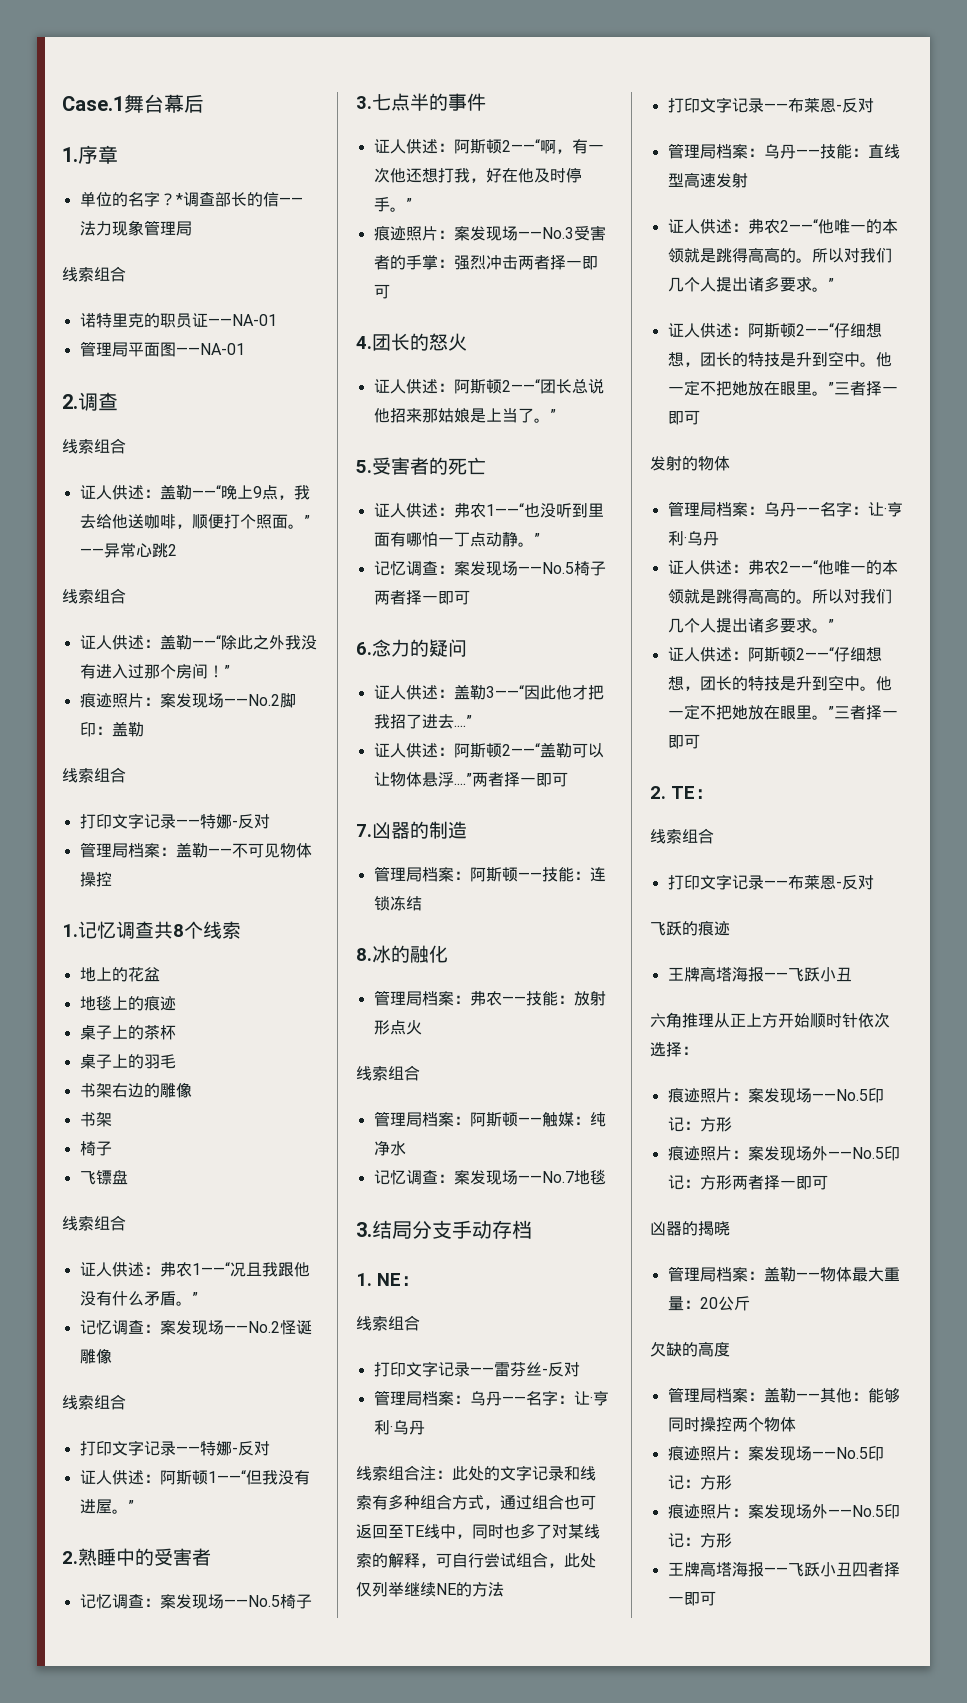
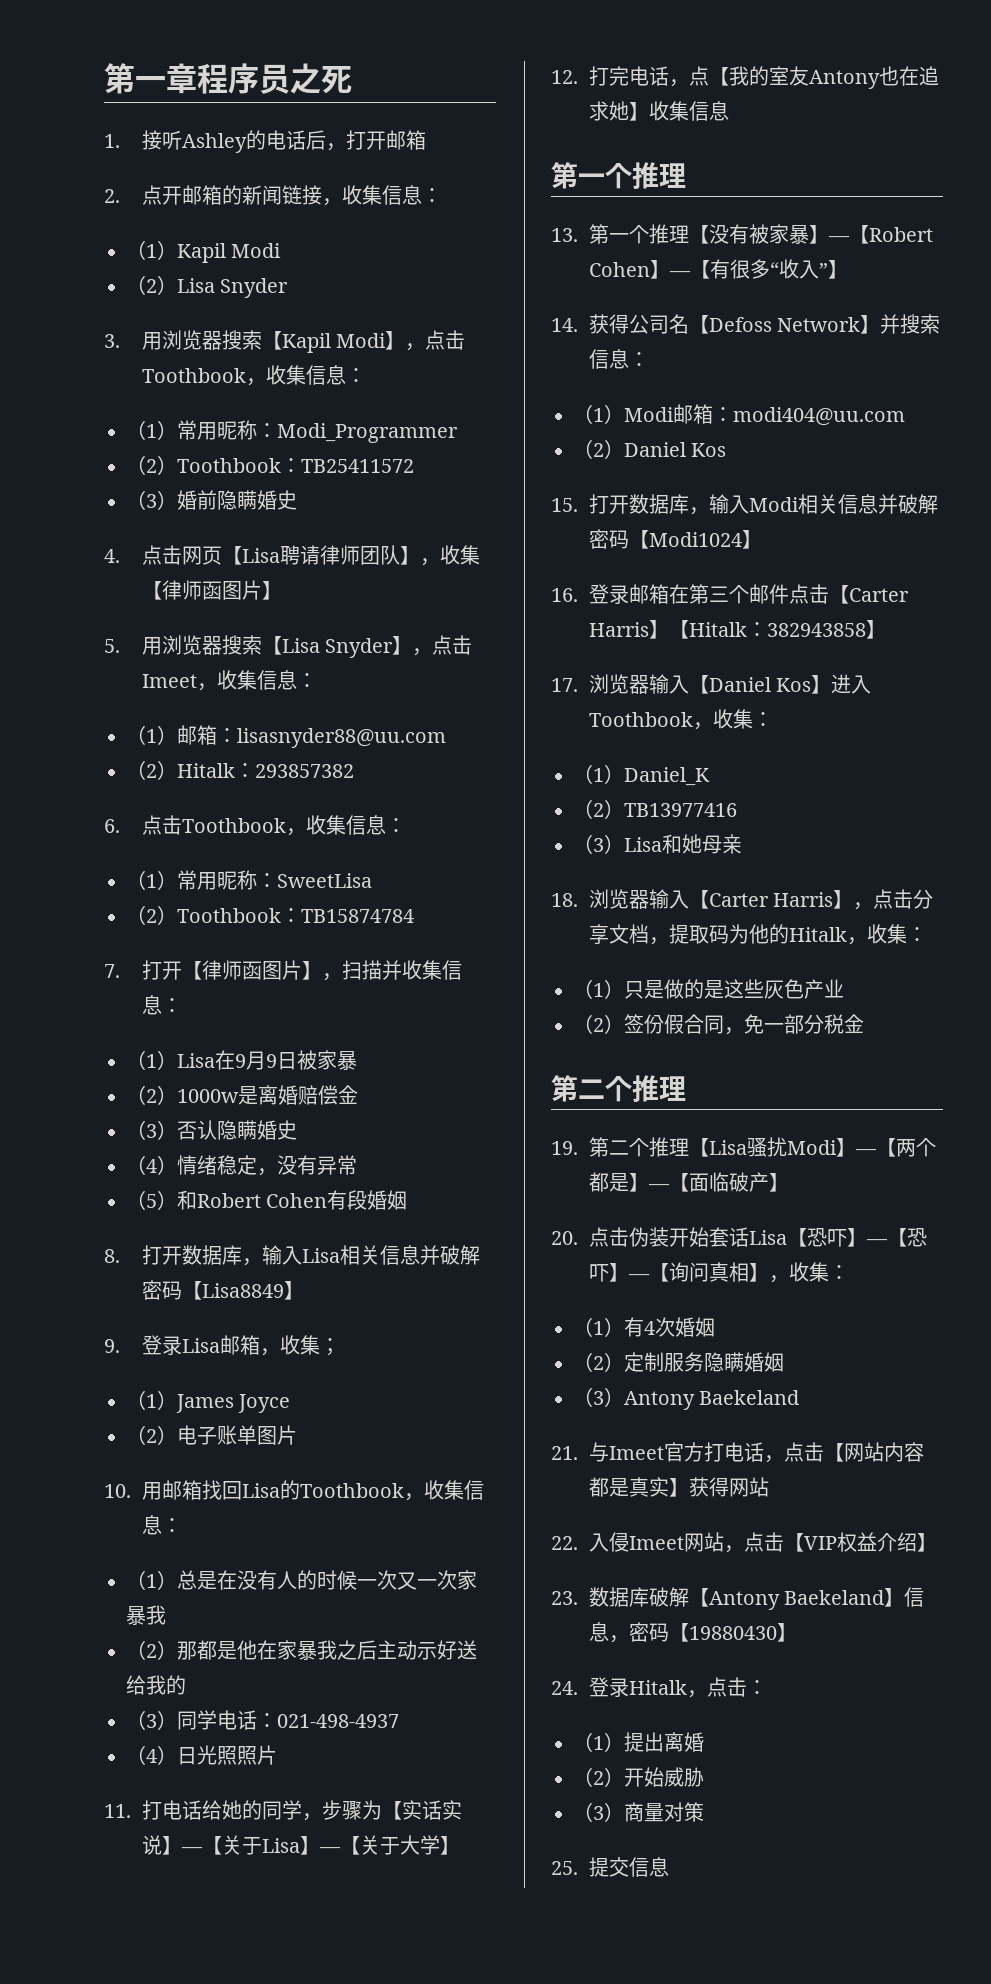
[62,94,204,113] [62,145,118,164] [79,191,303,207] [79,220,192,236] [62,266,126,282] [79,313,277,328] [79,341,245,357] [62,392,118,411] [62,438,126,454] [79,484,310,500] [79,513,310,529] [79,543,177,558] [62,588,126,604] [79,635,317,650] [79,663,230,679] [79,692,296,708] [79,722,144,737] [62,767,126,783] [79,813,270,829] [79,842,312,858] [79,872,112,887] [62,921,241,939] [79,967,160,982] [79,995,176,1011] [79,1025,176,1040] [79,1054,176,1069] [79,1083,192,1098] [79,1112,112,1127] [79,1141,112,1156] [79,1170,128,1185] [62,1215,126,1231] [79,1261,310,1277] [79,1291,198,1306] [79,1320,312,1335] [79,1349,112,1364] [62,1394,126,1410] [79,1440,270,1456] [79,1470,310,1485] [79,1499,134,1514] [62,1548,211,1566] [79,1594,312,1609] [356,93,486,111] [373,139,604,154] [373,167,582,183] [373,197,412,212] [373,225,606,241] [373,255,598,270] [373,284,390,299] [356,333,467,351] [373,378,604,394] [373,408,556,423] [356,457,486,475] [373,502,604,518] [373,531,540,547] [373,561,606,576] [373,590,470,605] [356,639,467,657] [373,685,604,700] [373,714,472,729] [373,743,604,758] [373,772,568,787] [356,821,467,839] [373,866,606,882] [373,896,422,911] [356,945,448,963] [373,990,606,1006] [373,1020,422,1035] [356,1065,420,1081] [373,1111,606,1127] [373,1140,406,1156] [373,1169,606,1185] [356,1220,532,1239] [356,1273,420,1286] [356,1315,420,1331] [373,1361,580,1377] [373,1390,609,1406] [373,1420,425,1435] [356,1465,596,1481] [356,1494,596,1510] [356,1523,600,1539] [356,1552,596,1568] [356,1582,504,1597] [667,97,874,113] [667,143,900,159] [667,172,748,188] [667,218,898,234] [667,247,892,263] [667,276,834,292] [667,323,882,338] [667,351,892,367] [667,380,898,396] [667,410,700,425] [650,456,730,471] [667,501,903,517] [667,531,719,546] [667,559,898,575] [667,588,892,604] [667,617,834,633] [667,647,882,662] [667,675,892,691] [667,704,898,720] [667,734,700,749] [650,786,714,799] [650,828,714,844] [667,874,874,890] [650,920,730,936] [667,966,852,982] [650,1012,890,1028] [650,1042,698,1057] [667,1087,884,1103] [667,1117,732,1132] [667,1145,900,1161] [667,1175,828,1190] [650,1221,730,1236] [667,1266,900,1282] [667,1296,750,1311] [650,1341,730,1357] [667,1387,900,1403] [667,1417,796,1432] [667,1445,884,1461] [667,1475,732,1490] [667,1503,900,1519] [667,1533,732,1548] [667,1561,900,1577] [667,1591,716,1606] Case.1舞台幕后 // 1.序章 // 单位的名字？*调查部长的信——法力现象管理局 // 线索组合 // 诺特里克的职员证——NA-01 // 管理局平面图——NA-01 // 2.调查 // 线索组合 // 证人供述：盖勒——“晚上9点，我去给他送咖啡，顺便打个照面。” ——异常心跳2 // 线索组合 // 证人供述：盖勒——“除此之外我没有进入过那个房间！” // 痕迹照片：案发现场——No.2脚印：盖勒 // 线索组合 // 打印文字记录——特娜-反对 // 管理局档案：盖勒——不可见物体操控 // 1.记忆调查共8个线索 // 地上的花盆 // 地毯上的痕迹 // 桌子上的茶杯 // 桌子上的羽毛 // 书架右边的雕像 // 书架 // 椅子 // 飞镖盘 // 线索组合 // 证人供述：弗农1——“况且我跟他没有什么矛盾。” // 记忆调查：案发现场——No.2怪诞雕像 // 线索组合 // 打印文字记录——特娜-反对 // 证人供述：阿斯顿1——“但我没有进屋。” // 2.熟睡中的受害者 // 记忆调查：案发现场——No.5椅子 // 3.七点半的事件 // 证人供述：阿斯顿2——“啊，有一次他还想打我，好在他及时停手。” // 痕迹照片：案发现场——No.3受害者的手掌：强烈冲击两者择一即可 // 4.团长的怒火 // 证人供述：阿斯顿2——“团长总说他招来那姑娘是上当了。” // 5.受害者的死亡 // 证人供述：弗农1——“也没听到里面有哪怕一丁点动静。” // 记忆调查：案发现场——No.5椅子两者择一即可 // 6.念力的疑问 // 证人供述：盖勒3——“因此他才把我招了进去....” // 证人供述：阿斯顿2——“盖勒可以让物体悬浮....”两者择一即可 // 7.凶器的制造 // 管理局档案：阿斯顿——技能：连锁冻结 // 8.冰的融化 // 管理局档案：弗农——技能：放射形点火 // 线索组合 // 管理局档案：阿斯顿——触媒：纯净水 // 记忆调查：案发现场——No.7地毯 // 3.结局分支手动存档 // 1. NE： // 线索组合 // 打印文字记录——雷芬丝-反对 // 管理局档案：乌丹——名字：让·亨利·乌丹 // 线索组合注：此处的文字记录和线索有多种组合方式，通过组合也可返回至TE线中，同时也多了对某线索的解释，可自行尝试组合，此处仅列举继续NE的方法 // 打印文字记录——布莱恩-反对 // 管理局档案：乌丹——技能：直线型高速发射 // 证人供述：弗农2——“他唯一的本领就是跳得高高的。所以对我们几个人提出诸多要求。” // 证人供述：阿斯顿2——“仔细想想，团长的特技是升到空中。他一定不把她放在眼里。”三者择一即可 // 发射的物体 // 管理局档案：乌丹——名字：让·亨利·乌丹 // 证人供述：弗农2——“他唯一的本领就是跳得高高的。所以对我们几个人提出诸多要求。” // 证人供述：阿斯顿2——“仔细想想，团长的特技是升到空中。他一定不把她放在眼里。”三者择一即可 // 2. TE： // 线索组合 // 打印文字记录——布莱恩-反对 // 飞跃的痕迹 // 王牌高塔海报——飞跃小丑 // 六角推理从正上方开始顺时针依次选择： // 痕迹照片：案发现场——No.5印记：方形 // 痕迹照片：案发现场外——No.5印记：方形两者择一即可 // 凶器的揭晓 // 管理局档案：盖勒——物体最大重量：20公斤 // 欠缺的高度 // 管理局档案：盖勒——其他：能够同时操控两个物体 // 痕迹照片：案发现场——No.5印记：方形 // 痕迹照片：案发现场外——No.5印记：方形 // 王牌高塔海报——飞跃小丑四者择一即可 -> [104,63,352,94] [104,130,426,153] [104,185,442,206] [126,240,282,263] [126,275,289,298] [104,330,466,353] [141,365,366,386] [126,420,458,443] [126,455,414,475] [126,490,297,510] [104,545,480,566] [141,580,282,600] [104,635,473,658] [141,670,317,691] [126,725,446,748] [126,760,354,780] [104,815,406,836] [126,870,372,890] [126,905,414,925] [104,960,462,981] [141,995,182,1015] [126,1050,357,1070] [126,1085,358,1105] [126,1120,297,1140] [126,1155,357,1176] [126,1190,408,1210] [104,1245,480,1266] [141,1280,304,1300] [104,1335,340,1356] [126,1390,291,1413] [126,1425,297,1445] [104,1480,484,1501] [141,1515,182,1535] [126,1570,477,1590] [126,1605,166,1625] [126,1640,477,1660] [126,1675,186,1695] [126,1710,399,1730] [126,1745,277,1765] [104,1800,462,1821] [141,1835,460,1855] [551,66,939,89] [588,101,729,121] [551,162,686,189] [551,224,933,244] [588,259,848,279] [551,314,941,334] [588,349,649,369] [573,404,905,426] [573,439,727,459] [551,494,938,515] [588,529,762,549] [551,584,909,604] [588,620,886,639] [551,674,872,694] [588,709,773,730] [573,764,710,786] [573,799,737,819] [573,834,742,854] [551,889,934,910] [588,924,927,945] [573,979,844,999] [573,1014,864,1035] [551,1075,686,1102] [551,1137,936,1157] [588,1172,789,1192] [551,1227,927,1247] [588,1262,849,1283] [573,1317,715,1337] [573,1352,784,1372] [573,1387,800,1410] [551,1442,924,1463] [588,1477,769,1497] [551,1532,937,1553] [551,1587,925,1610] [588,1622,797,1643] [551,1677,767,1698] [573,1732,704,1752] [573,1767,704,1787] [573,1802,704,1822] [551,1857,669,1877] 第一章程序员之死 // 1.接听Ashley的电话后，打开邮箱 // 2.点开邮箱的新闻链接，收集信息： // （1）Kapil Modi // （2）Lisa Snyder // 3.用浏览器搜索【Kapil Modi】，点击Toothbook，收集信息： // （1）常用昵称：Modi_Programmer // （2）Toothbook：TB25411572 // （3）婚前隐瞒婚史 // 4.点击网页【Lisa聘请律师团队】，收集【律师函图片】 // 5.用浏览器搜索【Lisa Snyder】，点击Imeet，收集信息： // （1）邮箱：lisasnyder88@uu.com // （2）Hitalk：293857382 // 6.点击Toothbook，收集信息： // （1）常用昵称：SweetLisa // （2）Toothbook：TB15874784 // 7.打开【律师函图片】，扫描并收集信息： // （1）Lisa在9月9日被家暴 // （2）1000w是离婚赔偿金 // （3）否认隐瞒婚史 // （4）情绪稳定，没有异常 // （5）和Robert Cohen有段婚姻 // 8.打开数据库，输入Lisa相关信息并破解密码【Lisa8849】 // 9.登录Lisa邮箱，收集； // （1）James Joyce // （2）电子账单图片 // 10.用邮箱找回Lisa的Toothbook，收集信息： // （1）总是在没有人的时候一次又一次家暴我 // （2）那都是他在家暴我之后主动示好送给我的 // （3）同学电话：021-498-4937 // （4）日光照照片 // 11.打电话给她的同学，步骤为【实话实说】—【关于Lisa】—【关于大学】 // 12.打完电话，点【我的室友Antony也在追求她】收集信息 // 第一个推理 // 13.第一个推理【没有被家暴】—【Robert Cohen】—【有很多“收入”】 // 14.获得公司名【Defoss Network】并搜索信息： // （1）Modi邮箱：modi404@uu.com // （2）Daniel Kos // 15.打开数据库，输入Modi相关信息并破解密码【Modi1024】 // 16.登录邮箱在第三个邮件点击【Carter Harris】【Hitalk：382943858】 // 17.浏览器输入【Daniel Kos】进入Toothbook，收集： // （1）Daniel_K // （2）TB13977416 // （3）Lisa和她母亲 // 18.浏览器输入【Carter Harris】，点击分享文档，提取码为他的Hitalk，收集： // （1）只是做的是这些灰色产业 // （2）签份假合同，免一部分税金 // 第二个推理 // 19.第二个推理【Lisa骚扰Modi】—【两个都是】—【面临破产】 // 20.点击伪装开始套话Lisa【恐吓】—【恐吓】—【询问真相】，收集： // （1）有4次婚姻 // （2）定制服务隐瞒婚姻 // （3）Antony Baekeland // 21.与Imeet官方打电话，点击【网站内容都是真实】获得网站 // 22.入侵Imeet网站，点击【VIP权益介绍】 // 23.数据库破解【Antony Baekeland】信息，密码【19880430】 // 24.登录Hitalk，点击： // （1）提出离婚 // （2）开始威胁 // （3）商量对策 // 25.提交信息

